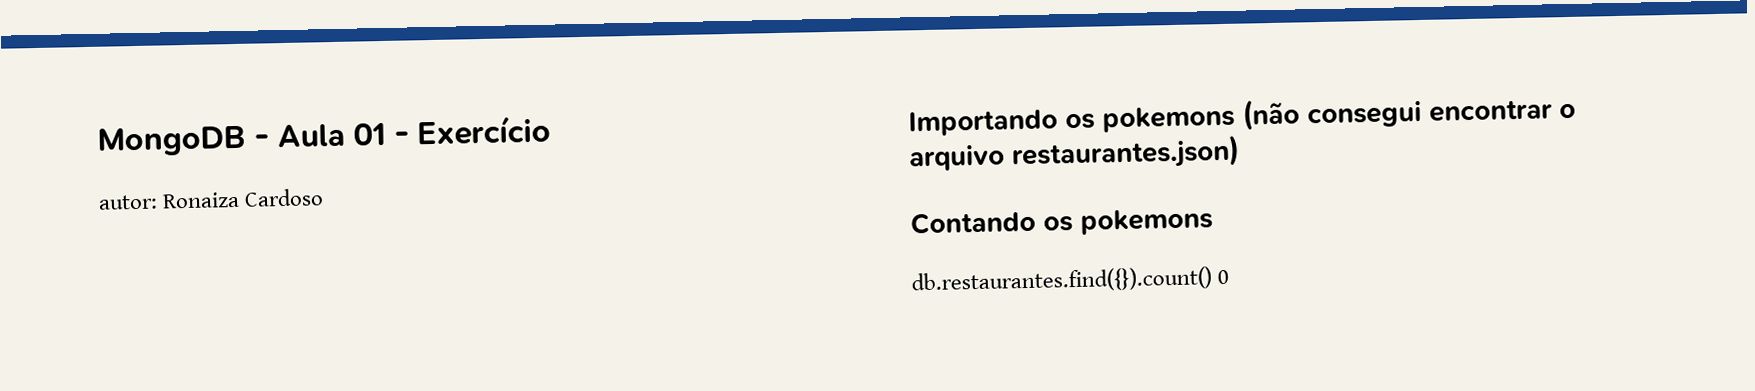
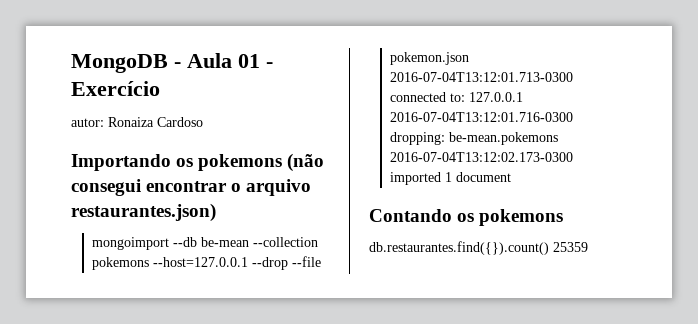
(1240, 152) none -> [91,237,318,250] [91,256,321,270] [389,52,469,65] [389,72,573,82] [389,92,523,102] [389,112,573,122] [389,132,558,145] [389,152,573,162] [389,172,511,185] // mongoimport --db be-mean --collection pokemons --host=127.0.0.1 --drop --file pokemon.json 2016-07-04T13:12:01.713-0300 connected to: 127.0.0.1 2016-07-04T13:12:01.716-0300 dropping: be-mean.pokemons 2016-07-04T13:12:02.173-0300 imported 1 document
[1217,269,1230,285] 0 -> [553,242,588,252] 25359

